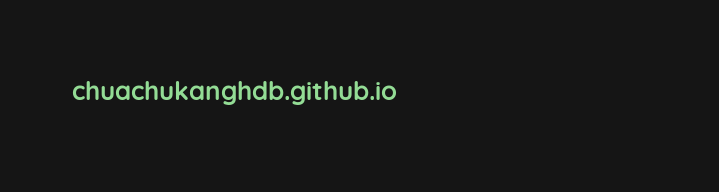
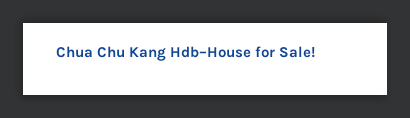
[72,81,397,105] chuachukanghdb.github.io -> [56,46,316,61] Chua Chu Kang Hdb–House for Sale!

